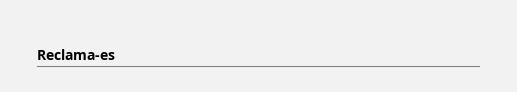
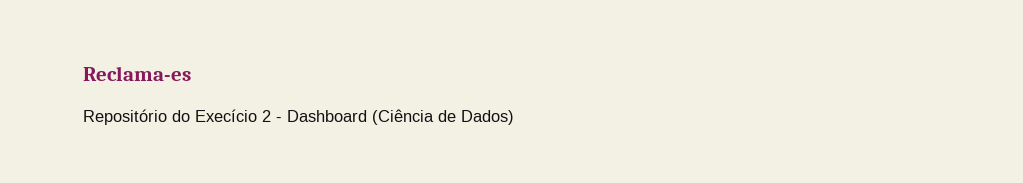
(115, 54) none -> [83,109,514,125] // Repositório do Execício 2 - Dashboard (Ciência de Dados)

